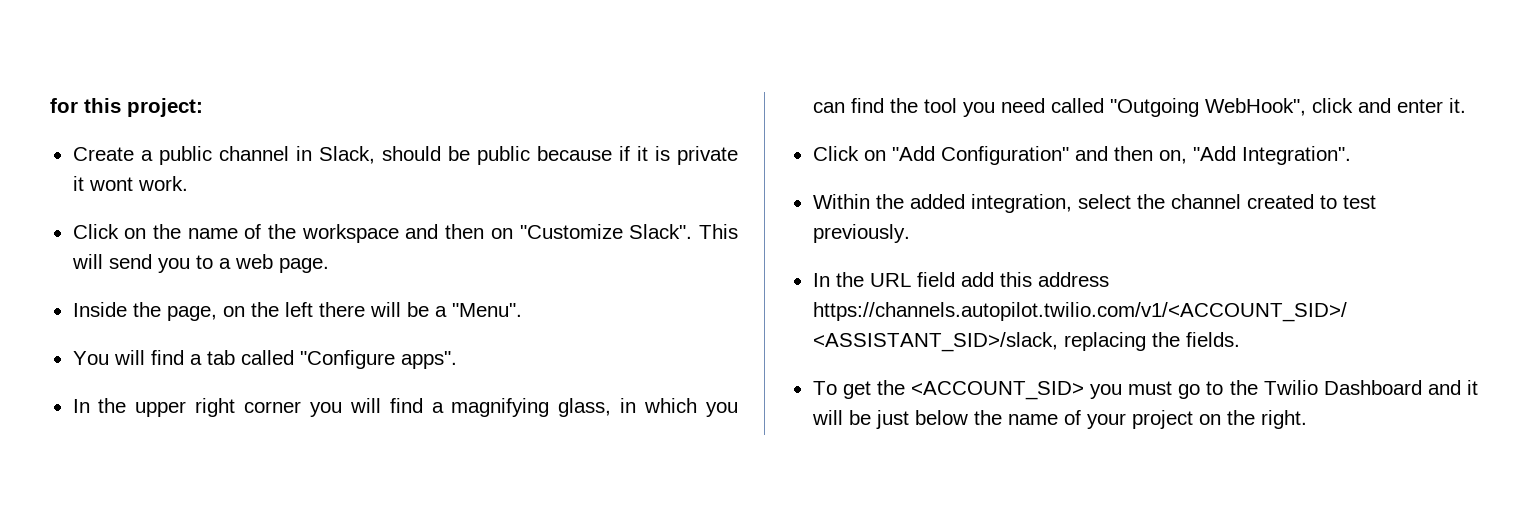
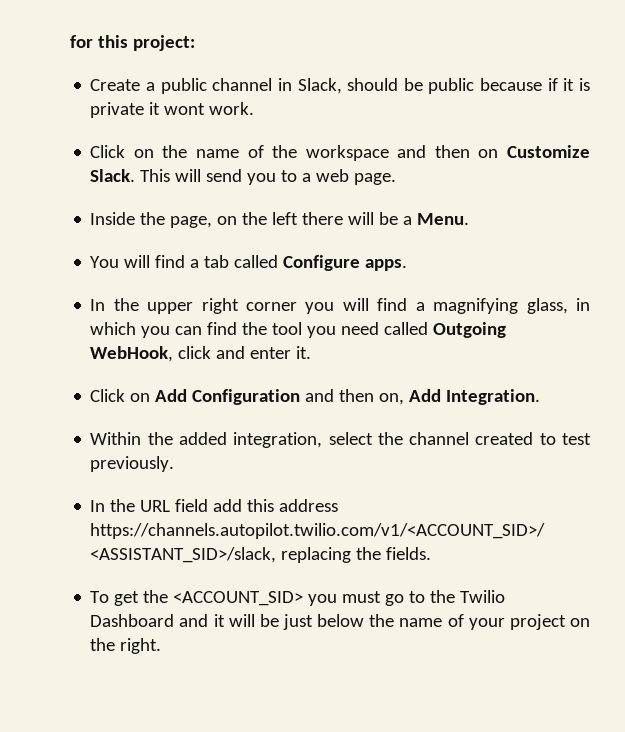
[519,224,693,239] "Customize Slack". -> [507,145,590,158] [90,169,136,182] Customize Slack.
[451,303,522,317] "Menu". -> [417,213,470,225] Menu.
[299,350,457,369] "Configure apps". -> [283,255,408,271] Configure apps.
[1109,98,1306,117] "Outgoing WebHook", -> [433,322,507,338] [90,346,174,362] Outgoing WebHook,
[891,146,1069,165] "Add Configuration" -> [155,389,301,405] Add Configuration
[1192,146,1351,165] "Add Integration". -> [409,389,541,405] Add Integration.

